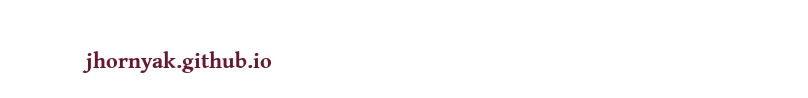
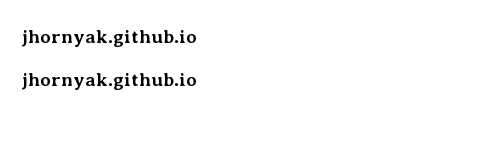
[82,51,272,73] jhornyak.github.io -> [21,30,197,47] [21,73,197,90] jhornyak.github.io // jhornyak.github.io

